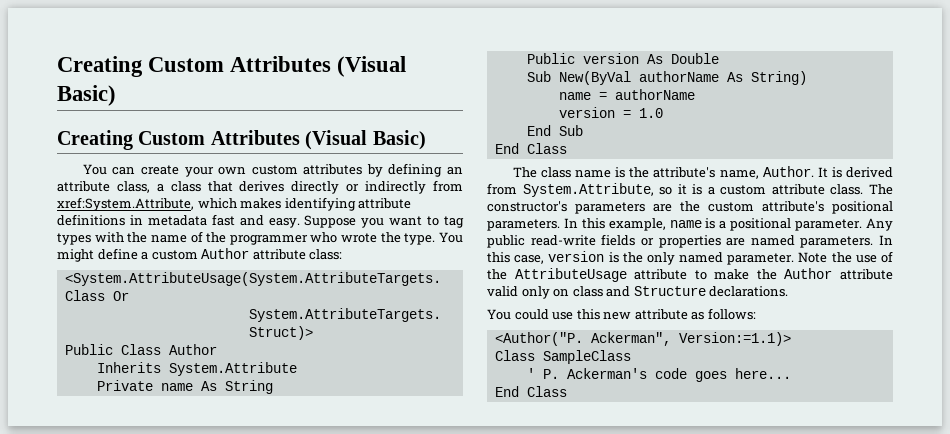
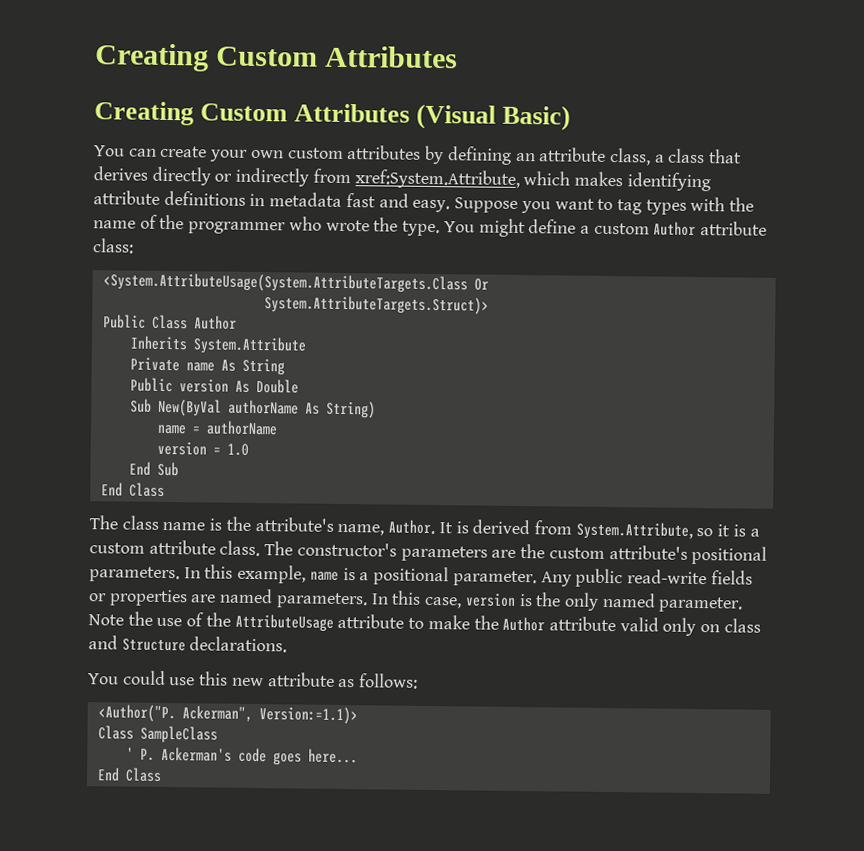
[57,56,407,77] [57,85,116,106] Creating Custom Attributes (Visual Basic) -> [95,43,459,72] Creating Custom Attributes

